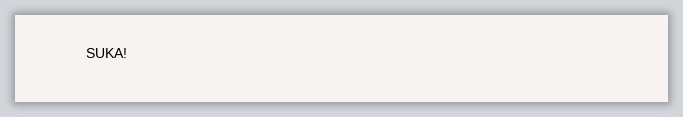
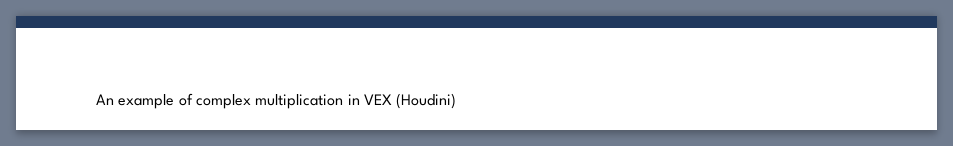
[86,48,127,58] SUKA! -> [96,93,457,109] An example of complex multiplication in VEX (Houdini)

